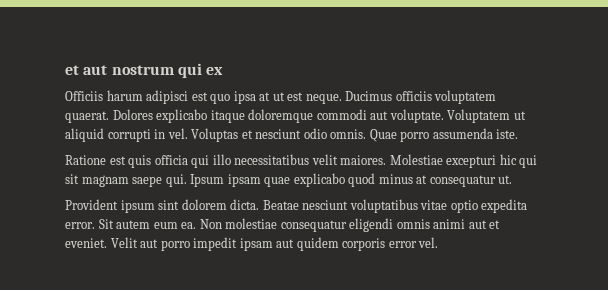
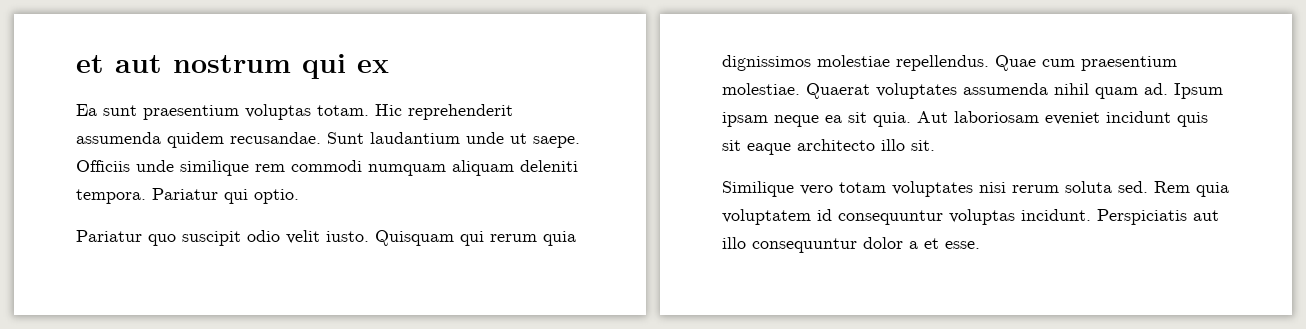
[65,90,497,104] [65,109,526,123] [65,128,519,142] [65,154,538,168] [65,173,513,187] [65,199,528,213] [65,218,501,232] [65,237,439,251] Officiis harum adipisci est quo ipsa at ut est neque. Ducimus officiis voluptatem quaerat. Dolores explicabo itaque doloremque commodi aut voluptate. Voluptatem ut aliquid corrupti in vel. Voluptas et nesciunt odio omnis. Quae porro assumenda iste. // Ratione est quis officia qui illo necessitatibus velit maiores. Molestiae excepturi hic qui sit magnam saepe qui. Ipsum ipsam quae explicabo quod minus at consequatur ut. // Provident ipsum sint dolorem dicta. Beatae nesciunt voluptatibus vitae optio expedita error. Sit autem eum ea. Non molestiae consequatur eligendi omnis animi aut et eveniet. Velit aut porro impedit ipsam aut quidem corporis error vel. -> [76,104,513,120] [76,132,580,148] [76,160,578,176] [76,188,299,204] [76,230,576,246] [722,55,1177,71] [722,83,1223,99] [722,111,1208,127] [722,139,935,155] [722,181,1229,197] [722,209,1219,225] [722,237,980,253] Ea sunt praesentium voluptas totam. Hic reprehenderit assumenda quidem recusandae. Sunt laudantium unde ut saepe. Officiis unde similique rem commodi numquam aliquam deleniti tempora. Pariatur qui optio. // Pariatur quo suscipit odio velit iusto. Quisquam qui rerum quia dignissimos molestiae repellendus. Quae cum praesentium molestiae. Quaerat voluptates assumenda nihil quam ad. Ipsum ipsam neque ea sit quia. Aut laboriosam eveniet incidunt quis sit eaque architecto illo sit. // Similique vero totam voluptates nisi rerum soluta sed. Rem quia voluptatem id consequuntur voluptas incidunt. Perspiciatis aut illo consequuntur dolor a et esse.

